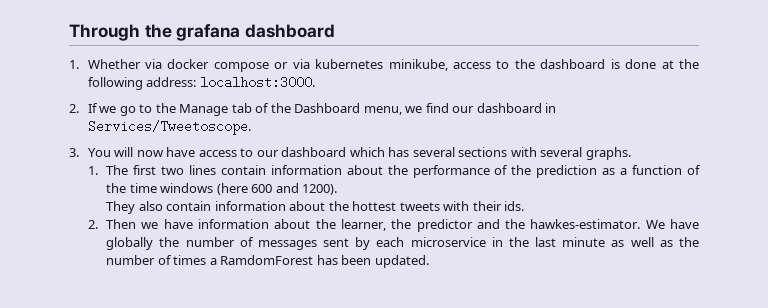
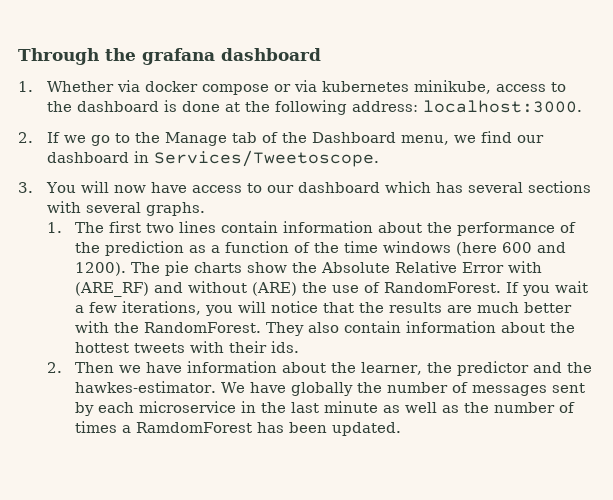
(338, 189) // -> [131,261,543,276] [75,281,589,297] [75,301,573,316] [75,321,262,333] The pie charts show the Absolute Relative Error with (ARE_RF) and without (ARE) the use of RandomForest. If you wait a few iterations, you will notice that the results are much better with the RandomForest.

